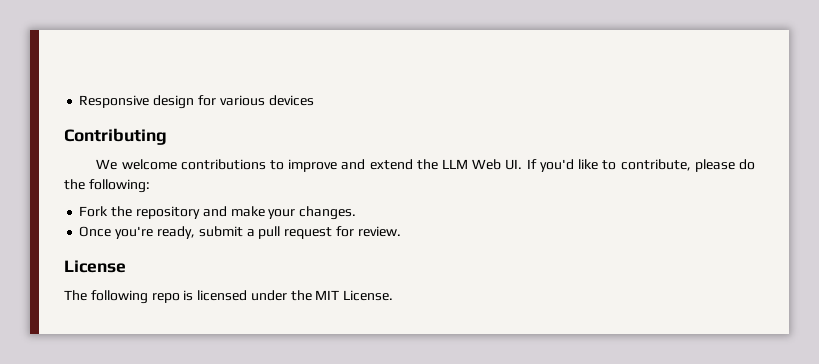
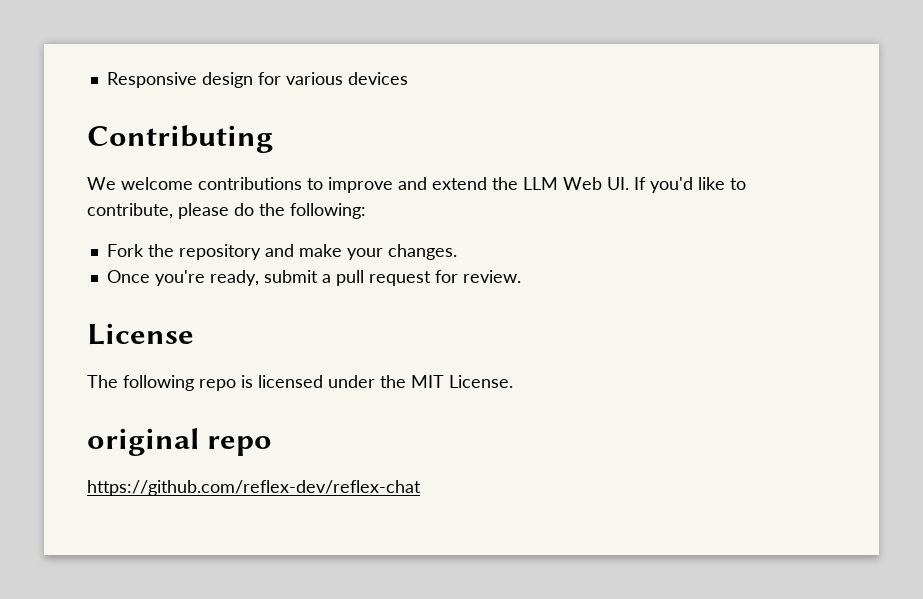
(394, 295) none -> [87,428,273,456] [87,480,421,496] // original repo // https://github.com/reflex-dev/reflex-chat

